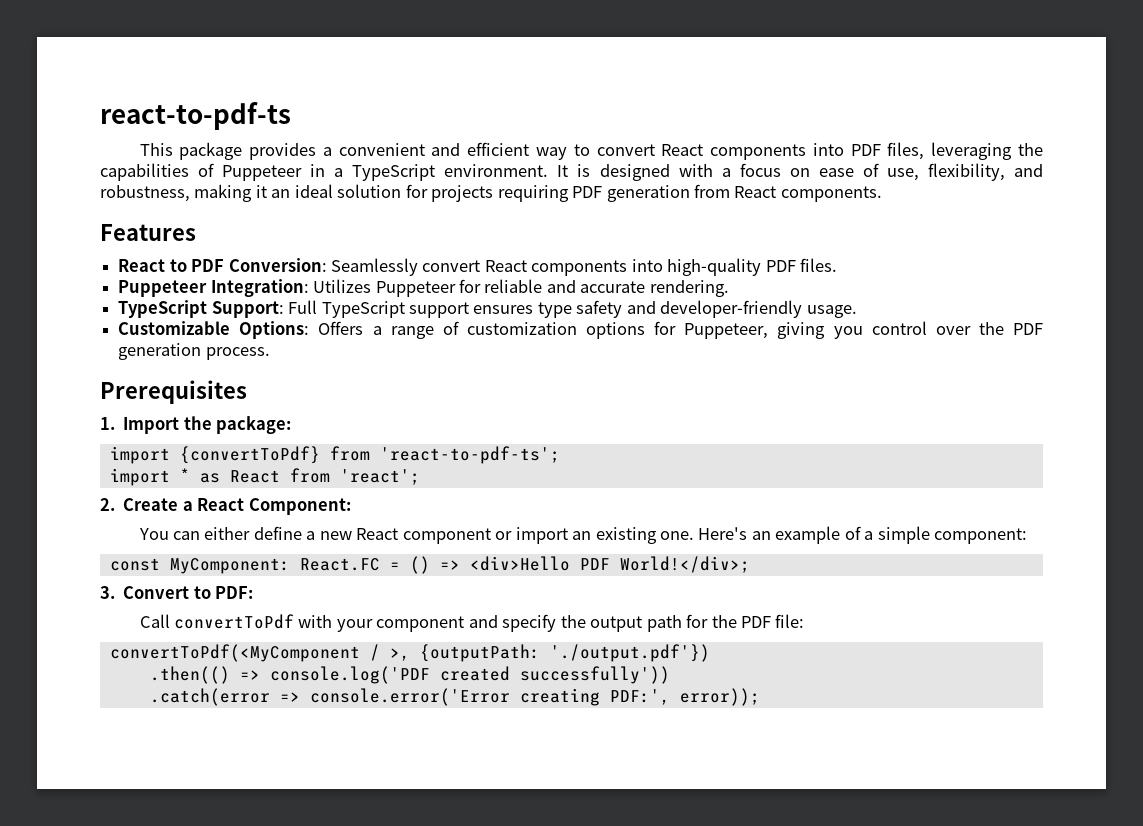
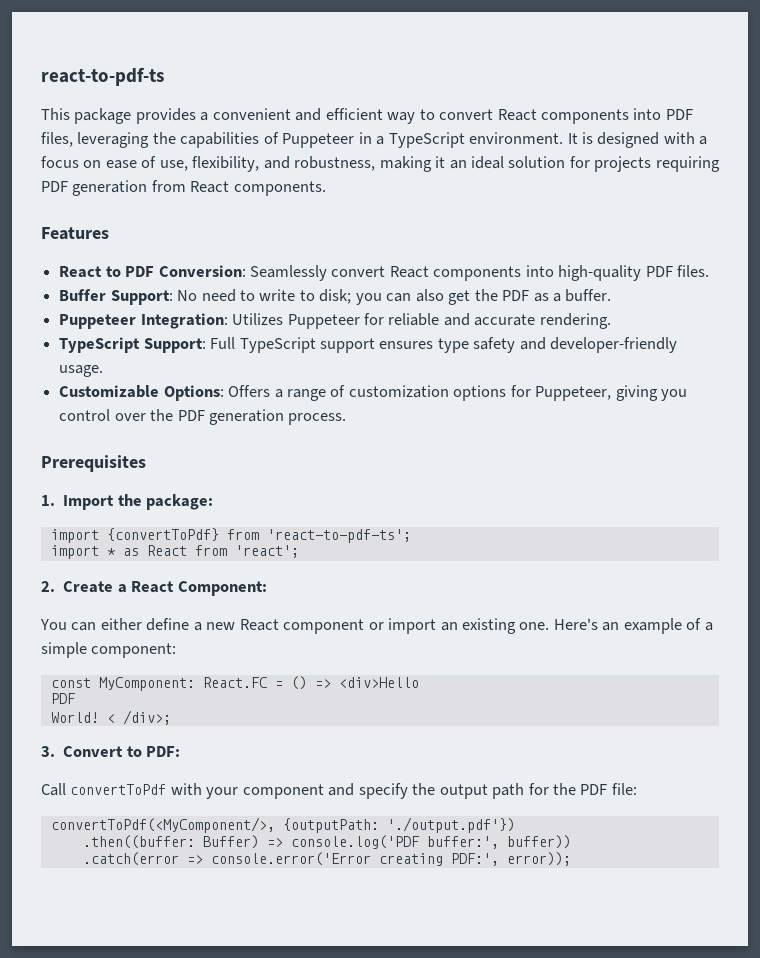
(838, 265) none -> [59,289,612,305] // Buffer Support: No need to write to disk; you can also get the PDF as a buffer.
[579,556,750,573] PDF World!</div>; -> [50,693,75,704] [50,710,171,725] // PDF // World! < /div>;
[109,644,410,662] convertToPdf(<MyComponent / >, -> [50,817,275,833] convertToPdf(<MyComponent/>,
[149,666,670,684] .then(() => console.log('PDF created successfully')) -> [82,835,571,849] .then((buffer: Buffer) => console.log('PDF buffer:', buffer))

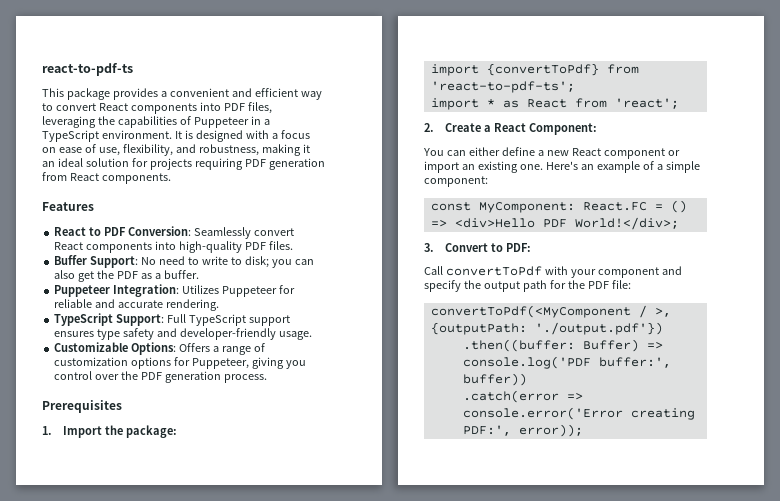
[50,693,75,704] [50,710,171,725] // PDF // World! < /div>; -> [542,217,679,230] PDF World!</div>;
[50,817,275,833] convertToPdf(<MyComponent/>, -> [430,305,671,318] convertToPdf(<MyComponent / >,

